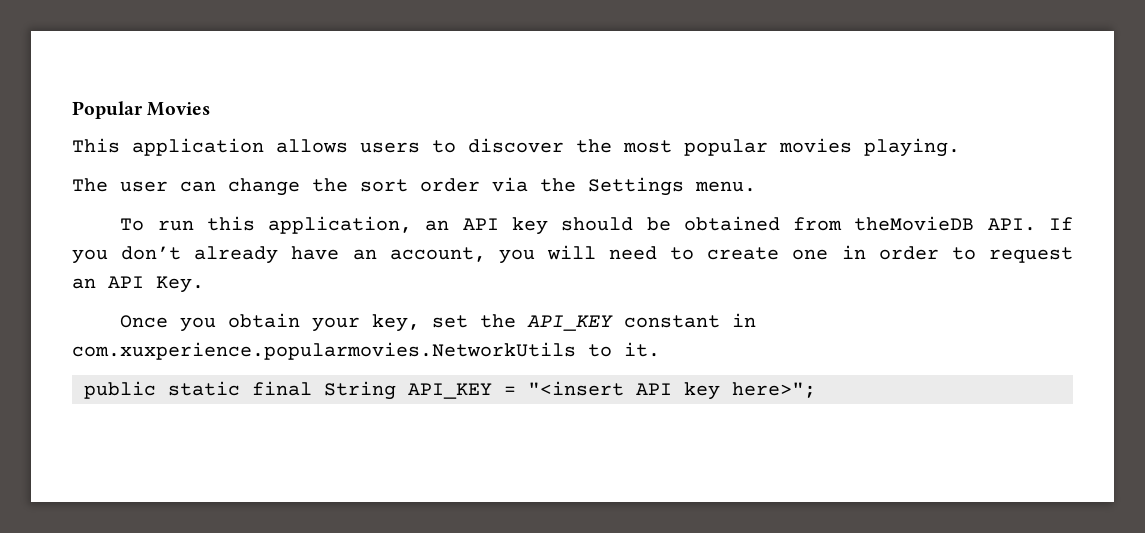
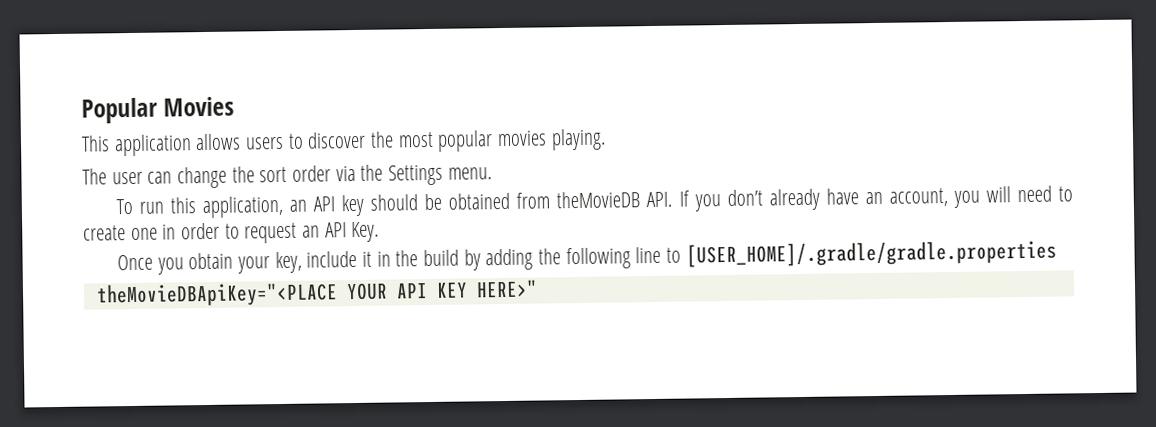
[432,313,757,331] [72,342,660,360] [84,381,816,400] set the API_KEY constant in com.xuxperience.popularmovies.NetworkUtils to it. // public static final String API_KEY = "<insert API key here>"; -> [306,239,1057,271] [95,279,538,308] include it in the build by adding the following line to [USER_HOME]/.gradle/gradle.properties // theMovieDBApiKey="<PLACE YOUR API KEY HERE>"

